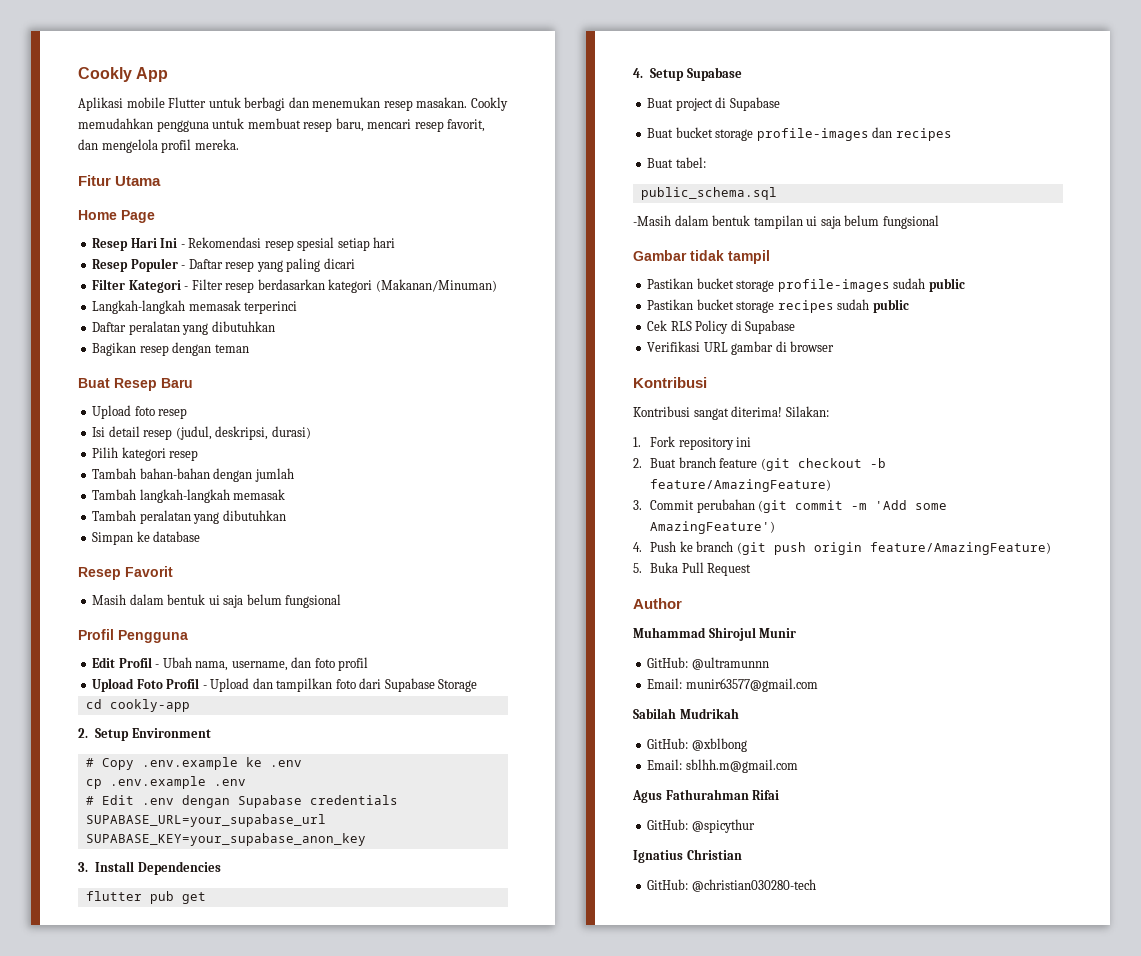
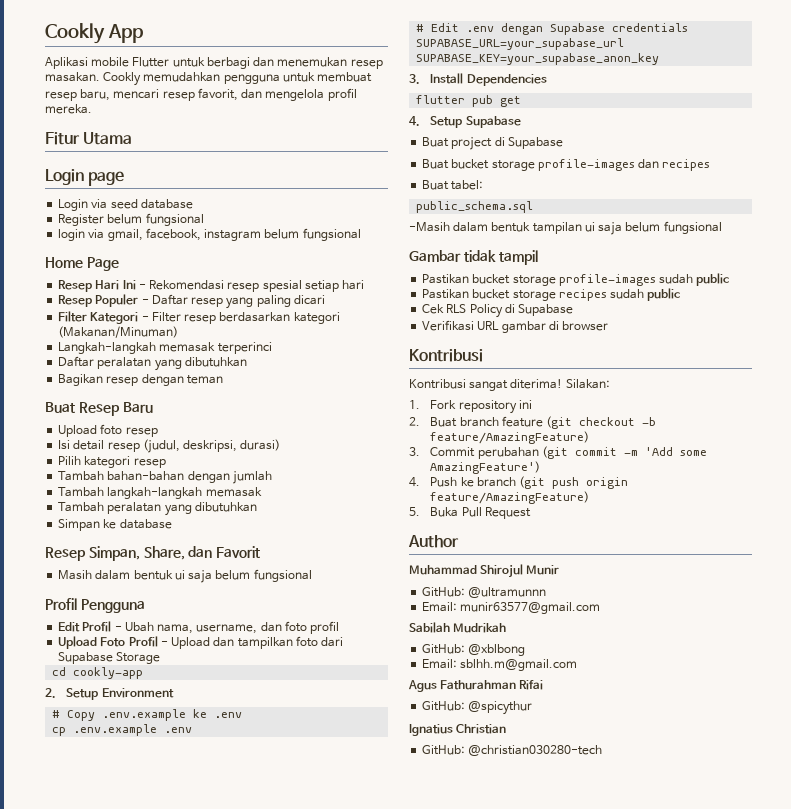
(162, 181) none -> [45,169,125,186] [58,199,193,211] [58,213,204,226] [58,228,361,241] // Login page // Login via seed database // Register belum fungsional // login via gmail, facebook, instagram belum fungsional
(121, 573) none -> [88,546,213,561] Simpan, Share, dan

